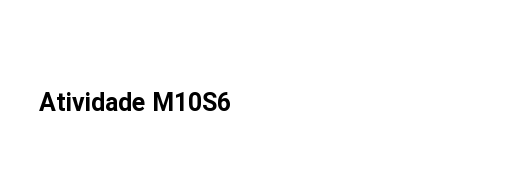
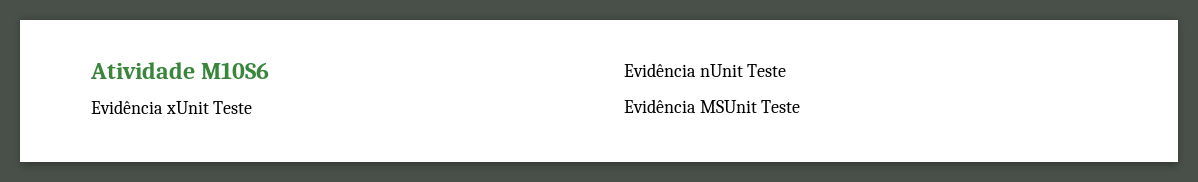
(231, 101) none -> [91,100,253,114] [624,63,787,77] [624,99,801,113] // Evidência xUnit Teste // Evidência nUnit Teste // Evidência MSUnit Teste

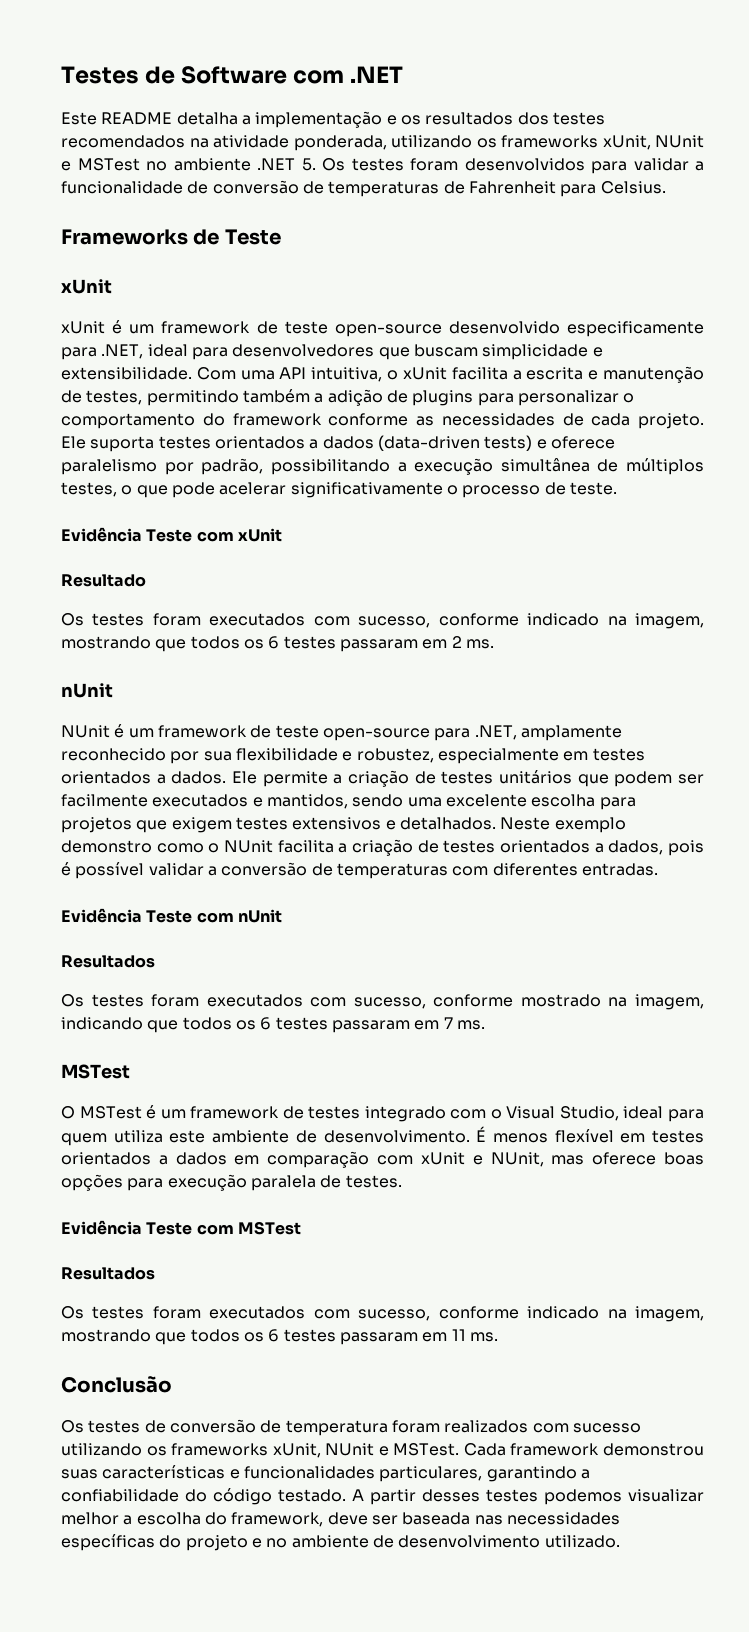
[90,62,270,79] [91,100,253,114] [624,63,787,77] [624,99,801,113] Atividade M10S6 // Evidência xUnit Teste // Evidência nUnit Teste // Evidência MSUnit Teste -> [61,66,404,84] [61,111,605,128] [61,135,704,151] [61,158,704,174] [61,180,666,197] [61,229,281,245] [61,279,112,294] [61,320,704,337] [61,344,603,360] [61,366,704,383] [61,389,635,406] [61,413,704,429] [61,435,615,452] [61,458,704,475] [61,482,617,498] [61,527,282,542] [61,574,146,587] [61,613,705,629] [61,636,494,652] [61,683,113,698] [61,724,622,741] [61,748,645,764] [61,770,704,787] [61,794,636,810] [61,817,626,833] [61,839,704,856] [61,862,658,879] [61,908,282,923] [61,955,155,968] [61,994,704,1010] [61,1017,485,1033] [61,1064,130,1079] [61,1105,705,1122] [61,1126,704,1146] [61,1151,704,1168] [61,1174,402,1191] [61,1220,301,1235] [61,1267,155,1280] [61,1306,705,1322] [61,1329,498,1345] [61,1376,172,1393] [61,1419,641,1436] [61,1443,704,1458] [61,1465,590,1482] [61,1488,704,1505] [61,1512,620,1527] [61,1534,620,1551] Testes de Software com .NET // Este README detalha a implementação e os resultados dos testes recomendados na atividade ponderada, utilizando os frameworks xUnit, NUnit e MSTest no ambiente .NET 5. Os testes foram desenvolvidos para validar a funcionalidade de conversão de temperaturas de Fahrenheit para Celsius. // Frameworks de Teste // xUnit // xUnit é um framework de teste open-source desenvolvido especificamente para .NET, ideal para desenvolvedores que buscam simplicidade e extensibilidade. Com uma API intuitiva, o xUnit facilita a escrita e manutenção de testes, permitindo também a adição de plugins para personalizar o comportamento do framework conforme as necessidades de cada projeto. Ele suporta testes orientados a dados (data-driven tests) e oferece paralelismo por padrão, possibilitando a execução simultânea de múltiplos testes, o que pode acelerar significativamente o processo de teste. // Evidência Teste com xUnit // Resultado // Os testes foram executados com sucesso, conforme indicado na imagem, mostrando que todos os 6 testes passaram em 2 ms. // nUnit // NUnit é um framework de teste open-source para .NET, amplamente reconhecido por sua flexibilidade e robustez, especialmente em testes orientados a dados. Ele permite a criação de testes unitários que podem ser facilmente executados e mantidos, sendo uma excelente escolha para projetos que exigem testes extensivos e detalhados. Neste exemplo demonstro como o NUnit facilita a criação de testes orientados a dados, pois é possível validar a conversão de temperaturas com diferentes entradas. // Evidência Teste com nUnit // Resultados // Os testes foram executados com sucesso, conforme mostrado na imagem, indicando que todos os 6 testes passaram em 7 ms. // MSTest // O MSTest é um framework de testes integrado com o Visual Studio, ideal para quem utiliza este ambiente de desenvolvimento. É menos flexível em testes orientados a dados em comparação com xUnit e NUnit, mas oferece boas opções para execução paralela de testes. // Evidência Teste com MSTest // Resultados // Os testes foram executados com sucesso, conforme indicado na imagem, mostrando que todos os 6 testes passaram em 11 ms. // Conclusão // Os testes de conversão de temperatura foram realizados com sucesso utilizando os frameworks xUnit, NUnit e MSTest. Cada framework demonstrou suas características e funcionalidades particulares, garantindo a confiabilidade do código testado. A partir desses testes podemos visualizar melhor a escolha do framework, deve ser baseada nas necessidades específicas do projeto e no ambiente de desenvolvimento utilizado.

